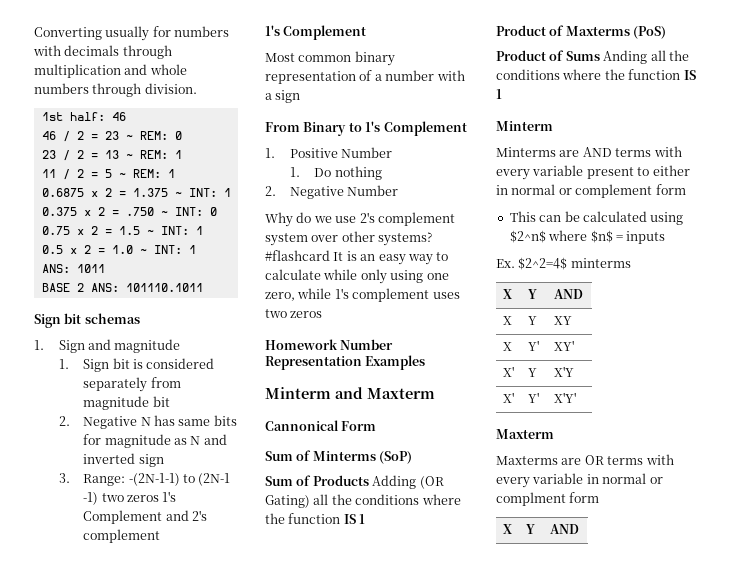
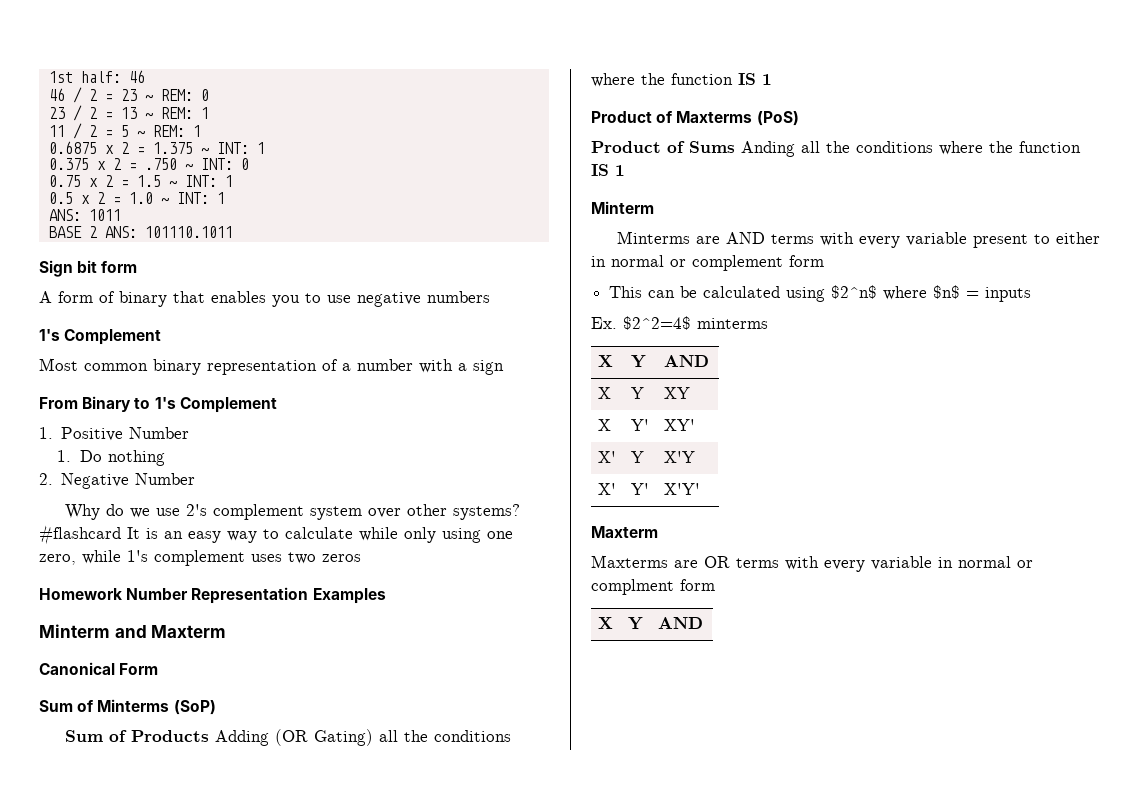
[34,26,230,41] [33,45,172,59] [34,64,187,78] [34,83,197,97] Converting usually for numbers with decimals through multiplication and whole numbers through division. // -> (48, 77) none
[84,313,140,324] [34,339,181,353] [58,358,215,372] [83,377,181,392] [83,396,170,410] [58,415,237,429] [83,434,227,448] [83,453,164,467] [58,473,231,486] [83,491,177,505] [83,510,207,524] [83,529,161,543] schemas // 1. Sign and magnitude // 1. Sign bit is considered separately from magnitude bit // 2. Negative N has same bits for magnitude as N and inverted sign // 3. Range: -(2N-1-1) to (2N-1 -1) two zeros 1's Complement and 2's complement -> [101,261,138,273] [39,291,490,307] form // A form of binary that enables you to use negative numbers
[265,420,339,431] Cannonical -> [39,662,115,675] Canonical

